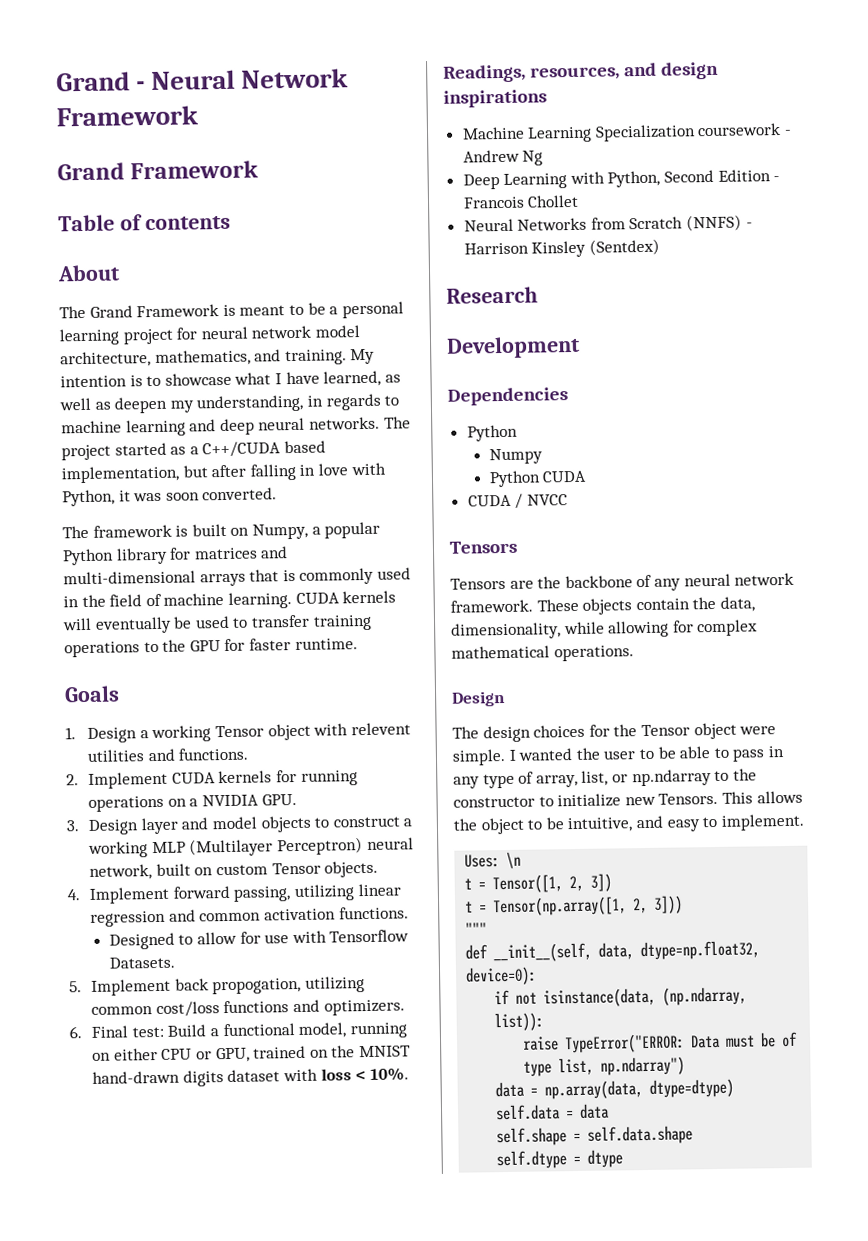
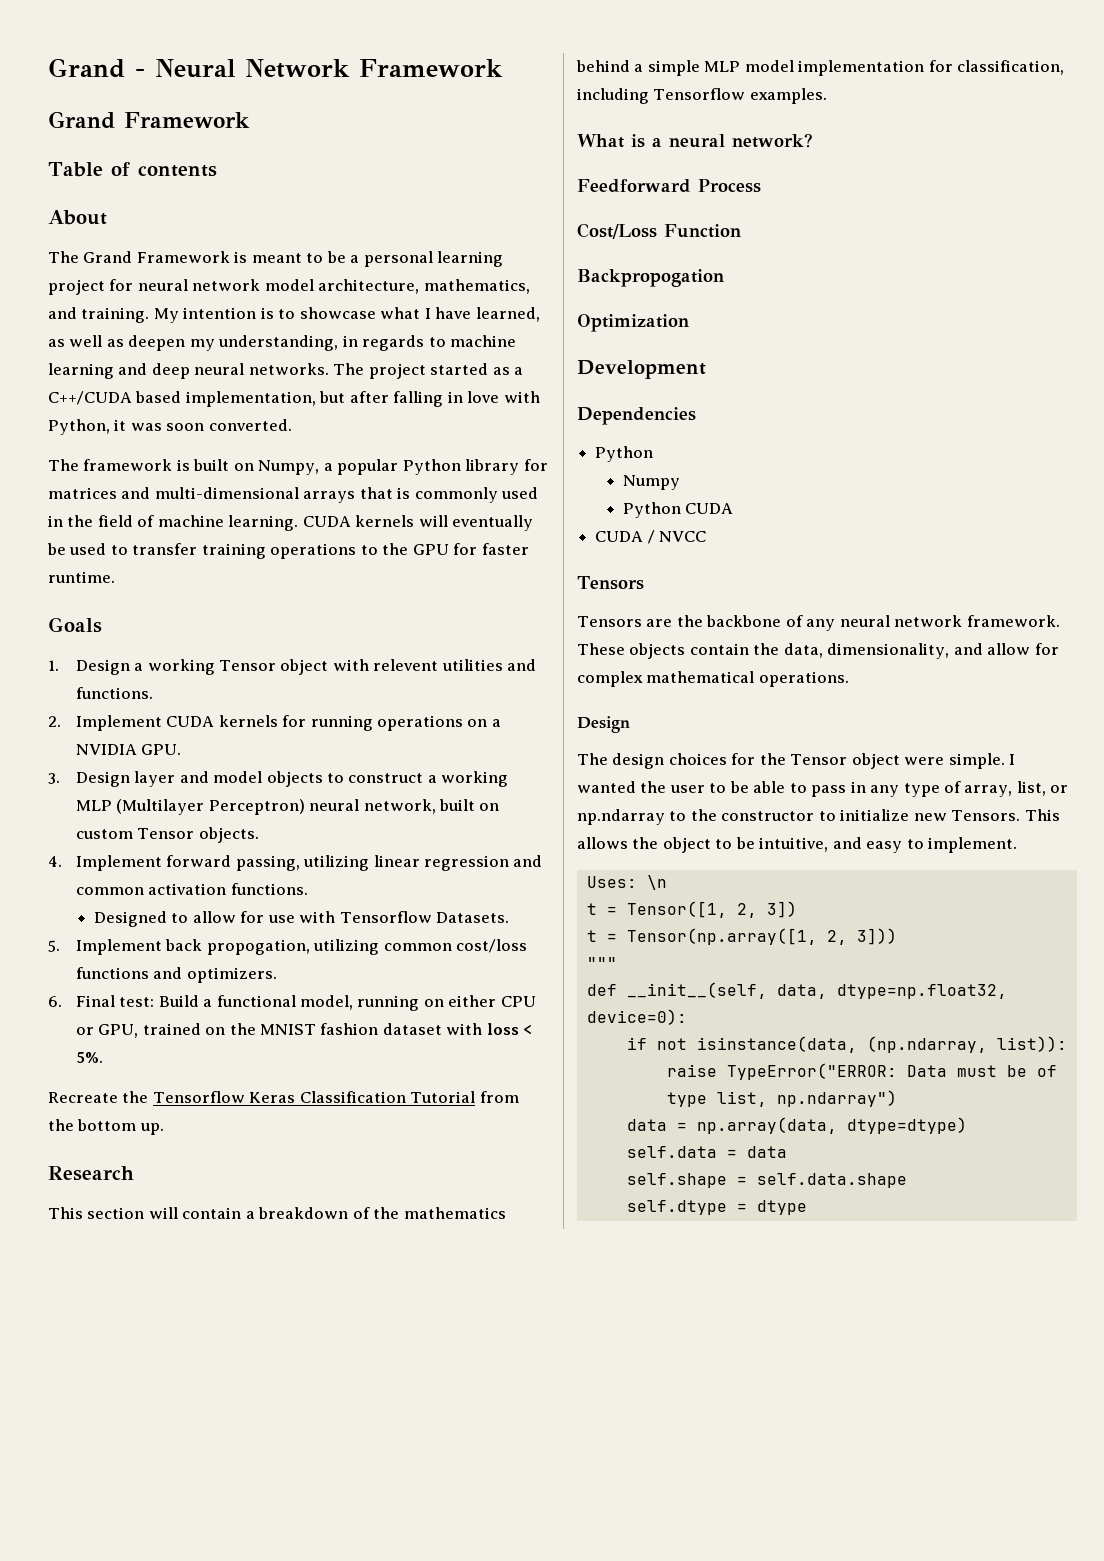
[92,1070,224,1087] hand-drawn digits -> [320,1023,379,1035] fashion
[369,1067,409,1081] [443,61,720,83] [443,89,547,108] [461,122,793,143] [462,149,544,166] [462,169,781,190] [462,194,580,209] [463,214,753,232] [463,238,660,258] [446,286,538,304] 10%. // Readings, resources, and design inspirations // Machine Learning Specialization coursework - Andrew Ng // Deep Learning with Python, Second Edition - Francois Chollet // Neural Networks from Scratch (NNFS) - Harrison Kinsley (Sentdex) // Research -> [75,1052,103,1063] [48,1091,519,1103] [48,1119,164,1135] [48,1166,134,1181] [48,1207,506,1219] [576,60,1065,76] [577,88,827,104] [577,133,813,148] [577,179,761,193] [577,223,741,239] [577,269,724,287] [577,314,689,332] 5%. // Recreate the Tensorflow Keras Classification Tutorial from the bottom up. // Research // This section will contain a breakdown of the mathematics behind a simple MLP model implementation for classification, including Tensorflow examples. // What is a neural network? // Feedforward Process // Cost/Loss Function // Backpropogation // Optimization
[563,620,670,638] while allowing -> [953,643,1031,655] and allow

